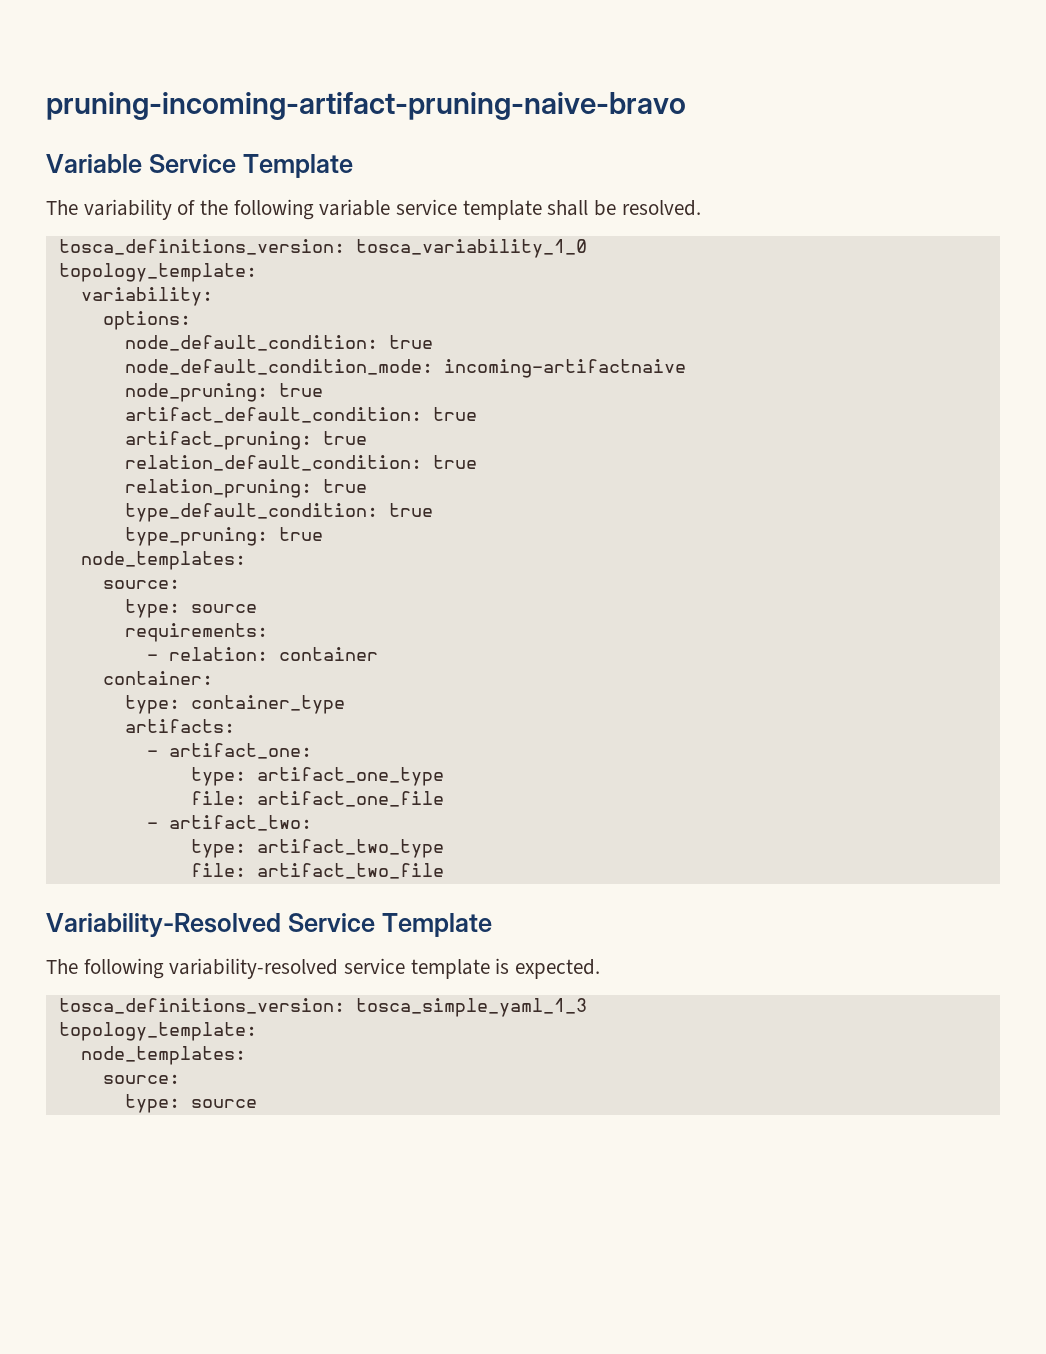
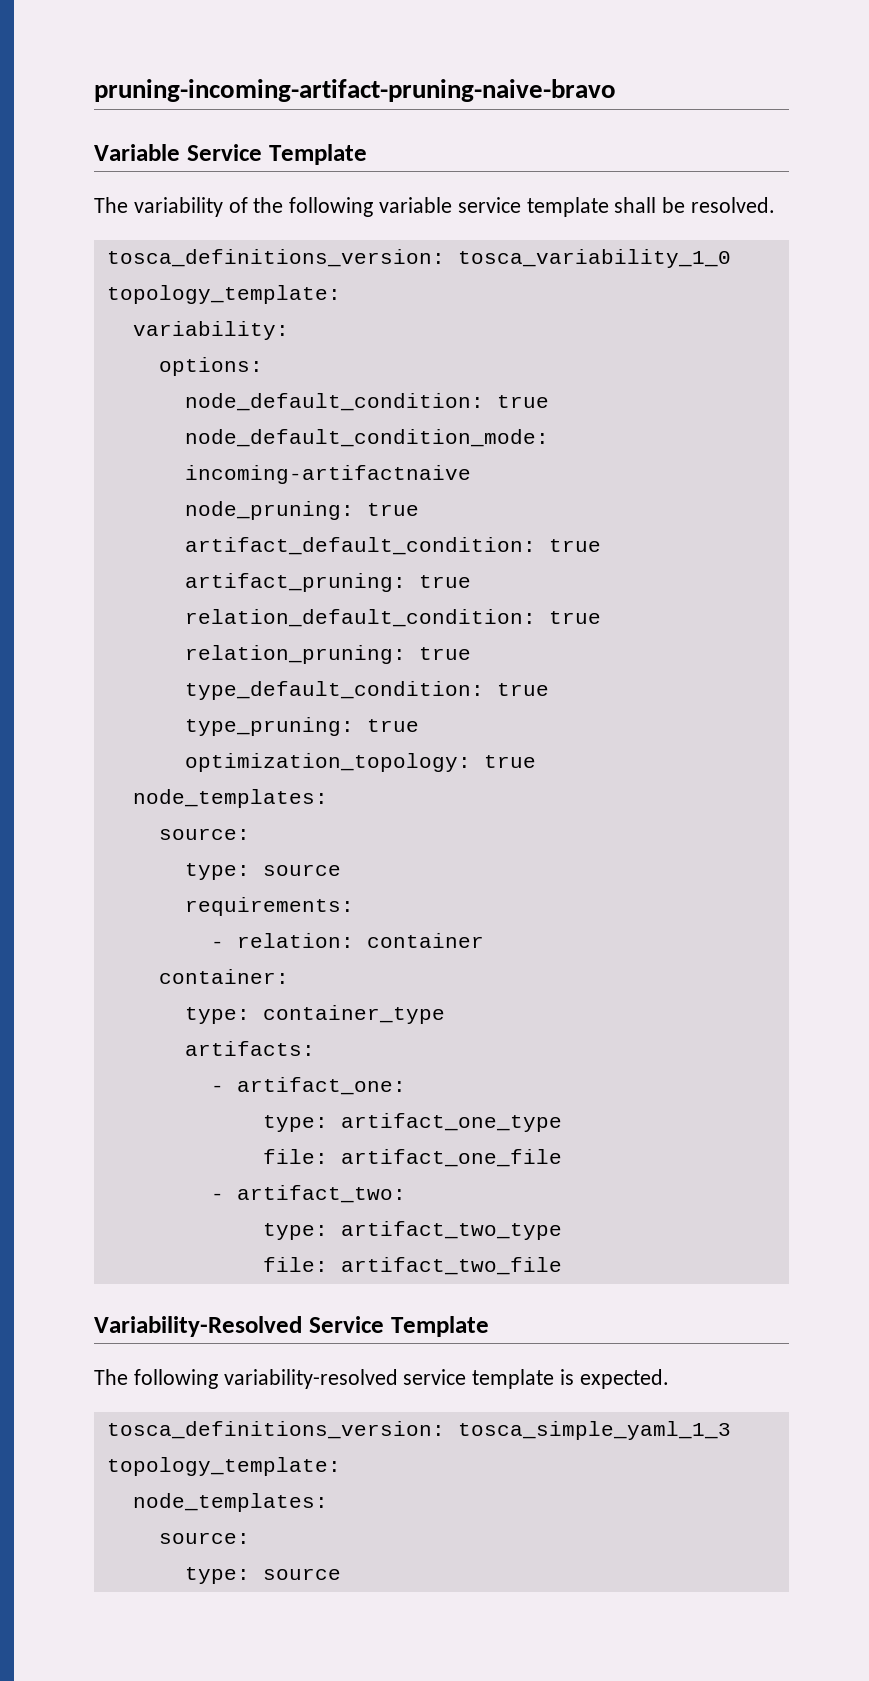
(323, 534) none -> [184,753,536,772] // optimization_topology: true

